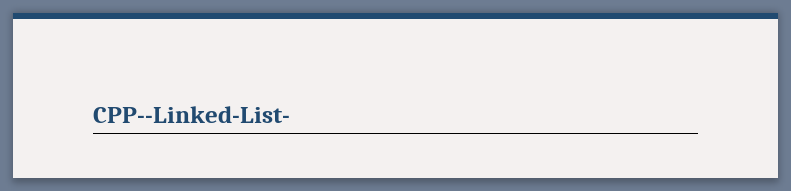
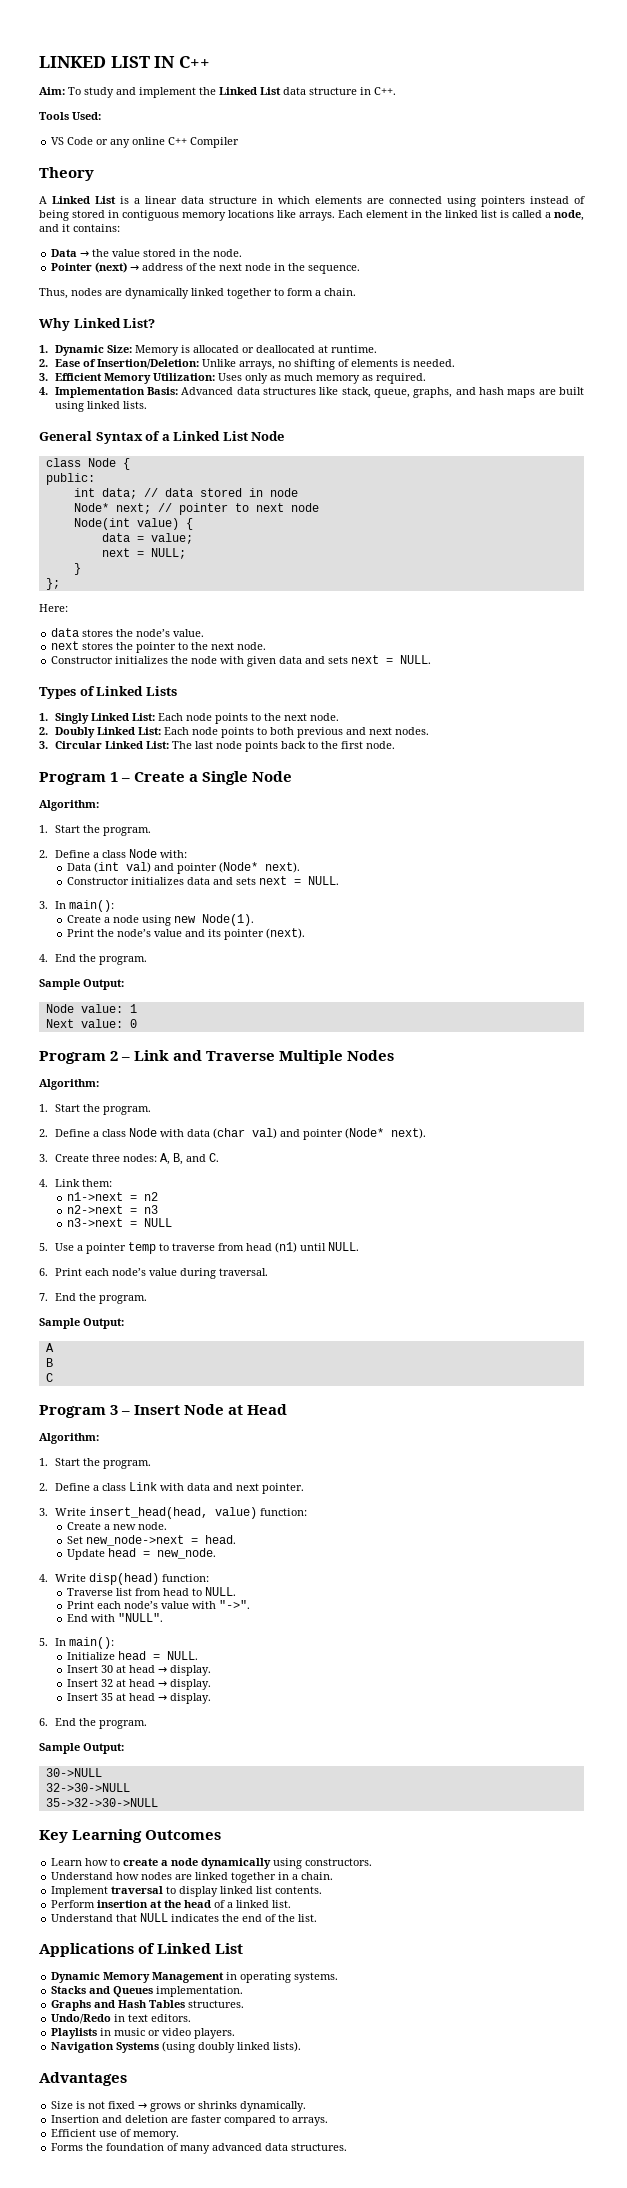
[93,106,290,123] CPP--Linked-List- -> [39,56,210,68] [39,87,396,98] [39,112,101,120] [51,137,240,148] [39,167,94,181] [39,196,585,207] [39,210,584,221] [39,224,120,232] [51,249,243,257] [51,262,361,274] [39,288,356,299] [39,318,156,331] [39,345,377,356] [39,359,455,370] [39,373,426,384] [39,387,585,398] [54,401,147,412] [39,431,285,444] [45,458,130,470] [45,473,95,485] [73,488,298,499] [73,503,319,515] [73,518,193,530] [101,533,193,544] [101,548,186,559] [73,563,81,575] [45,578,60,590] [39,604,68,612] [51,628,205,637] [51,641,267,653] [51,655,432,667] [39,686,177,699] [39,713,339,724] [39,727,429,738] [39,741,395,752] [39,771,293,785] [39,800,99,811] [39,825,151,836] [39,849,187,858] [66,862,300,874] [66,876,339,885] [39,900,114,912] [66,914,254,926] [66,928,305,940] [39,954,147,965] [39,979,124,990] [45,1004,137,1013] [45,1019,137,1028] [39,1050,395,1064] [39,1079,99,1090] [39,1104,151,1115] [39,1128,426,1140] [39,1153,219,1165] [39,1179,112,1187] [66,1192,158,1201] [66,1205,158,1214] [66,1218,172,1227] [39,1242,359,1254] [39,1268,268,1279] [39,1293,147,1304] [39,1318,124,1329] [45,1343,54,1352] [45,1358,53,1367] [45,1373,53,1382] [39,1404,288,1418] [39,1433,99,1444] [39,1458,151,1469] [39,1482,304,1494] [39,1507,307,1519] [66,1522,167,1530] [66,1535,236,1546] [66,1548,216,1560] [39,1573,209,1585] [66,1587,236,1596] [66,1600,250,1609] [66,1613,163,1622] [39,1637,114,1649] [66,1651,198,1660] [66,1665,211,1676] [66,1679,211,1690] [66,1693,211,1704] [39,1718,147,1729] [39,1743,124,1754] [45,1768,102,1777] [45,1783,130,1792] [45,1798,158,1807] [39,1829,222,1843] [51,1858,373,1869] [51,1872,334,1883] [51,1886,323,1897] [51,1900,292,1908] [51,1913,318,1922] [39,1943,244,1957] [51,1972,339,1983] [51,1986,244,1997] [51,2000,245,2011] [51,2014,192,2024] [51,2028,236,2039] [51,2041,302,2053] [39,2072,127,2086] [51,2101,307,2112] [51,2115,329,2126] [51,2129,180,2140] [51,2143,348,2154] LINKED LIST IN C++ // Aim: To study and implement the Linked List data structure in C++. // Tools Used: // VS Code or any online C++ Compiler // Theory // A Linked List is a linear data structure in which elements are connected using pointers instead of being stored in contiguous memory locations like arrays. Each element in the linked list is called a node, and it contains: // Data → the value stored in the node. // Pointer (next) → address of the next node in the sequence. // Thus, nodes are dynamically linked together to form a chain. // Why Linked List? // 1. Dynamic Size: Memory is allocated or deallocated at runtime. // 2. Ease of Insertion/Deletion: Unlike arrays, no shifting of elements is needed. // 3. Efficient Memory Utilization: Uses only as much memory as required. // 4. Implementation Basis: Advanced data structures like stack, queue, graphs, and hash maps are built using linked lists. // General Syntax of a Linked List Node // class Node { // public: // int data; // data stored in node // Node* next; // pointer to next node // Node(int value) { // data = value; // next = NULL; // } // }; // Here: // data stores the node’s value. // next stores the pointer to the next node. // Constructor initializes the node with given data and sets next = NULL. // Types of Linked Lists // 1. Singly Linked List: Each node points to the next node. // 2. Doubly Linked List: Each node points to both previous and next nodes. // 3. Circular Linked List: The last node points back to the first node. // Program 1 – Create a Single Node // Algorithm: // 1. Start the program. // 2. Define a class Node with: // Data (int val) and pointer (Node* next). // Constructor initializes data and sets next = NULL. // 3. In main(): // Create a node using new Node(1). // Print the node’s value and its pointer (next). // 4. End the program. // Sample Output: // Node value: 1 // Next value: 0 // Program 2 – Link and Traverse Multiple Nodes // Algorithm: // 1. Start the program. // 2. Define a class Node with data (char val) and pointer (Node* next). // 3. Create three nodes: A, B, and C. // 4. Link them: // n1->next = n2 // n2->next = n3 // n3->next = NULL // 5. Use a pointer temp to traverse from head (n1) until NULL. // 6. Print each node’s value during traversal. // 7. End the program. // Sample Output: // A // B // C // Program 3 – Insert Node at Head // Algorithm: // 1. Start the program. // 2. Define a class Link with data and next pointer. // 3. Write insert_head(head, value) function: // Create a new node. // Set new_node->next = head. // Update head = new_node. // 4. Write disp(head) function: // Traverse list from head to NULL. // Print each node’s value with "->". // End with "NULL". // 5. In main(): // Initialize head = NULL. // Insert 30 at head → display. // Insert 32 at head → display. // Insert 35 at head → display. // 6. End the program. // Sample Output: // 30->NULL // 32->30->NULL // 35->32->30->NULL // Key Learning Outcomes // Learn how to create a node dynamically using constructors. // Understand how nodes are linked together in a chain. // Implement traversal to display linked list contents. // Perform insertion at the head of a linked list. // Understand that NULL indicates the end of the list. // Applications of Linked List // Dynamic Memory Management in operating systems. // Stacks and Queues implementation. // Graphs and Hash Tables structures. // Undo/Redo in text editors. // Playlists in music or video players. // Navigation Systems (using doubly linked lists). // Advantages // Size is not fixed → grows or shrinks dynamically. // Insertion and deletion are faster compared to arrays. // Efficient use of memory. // Forms the foundation of many advanced data structures.

